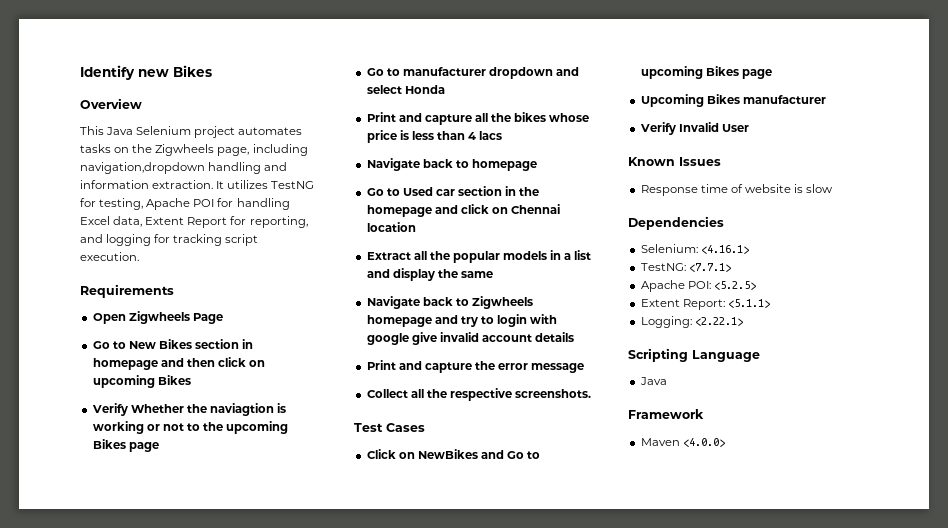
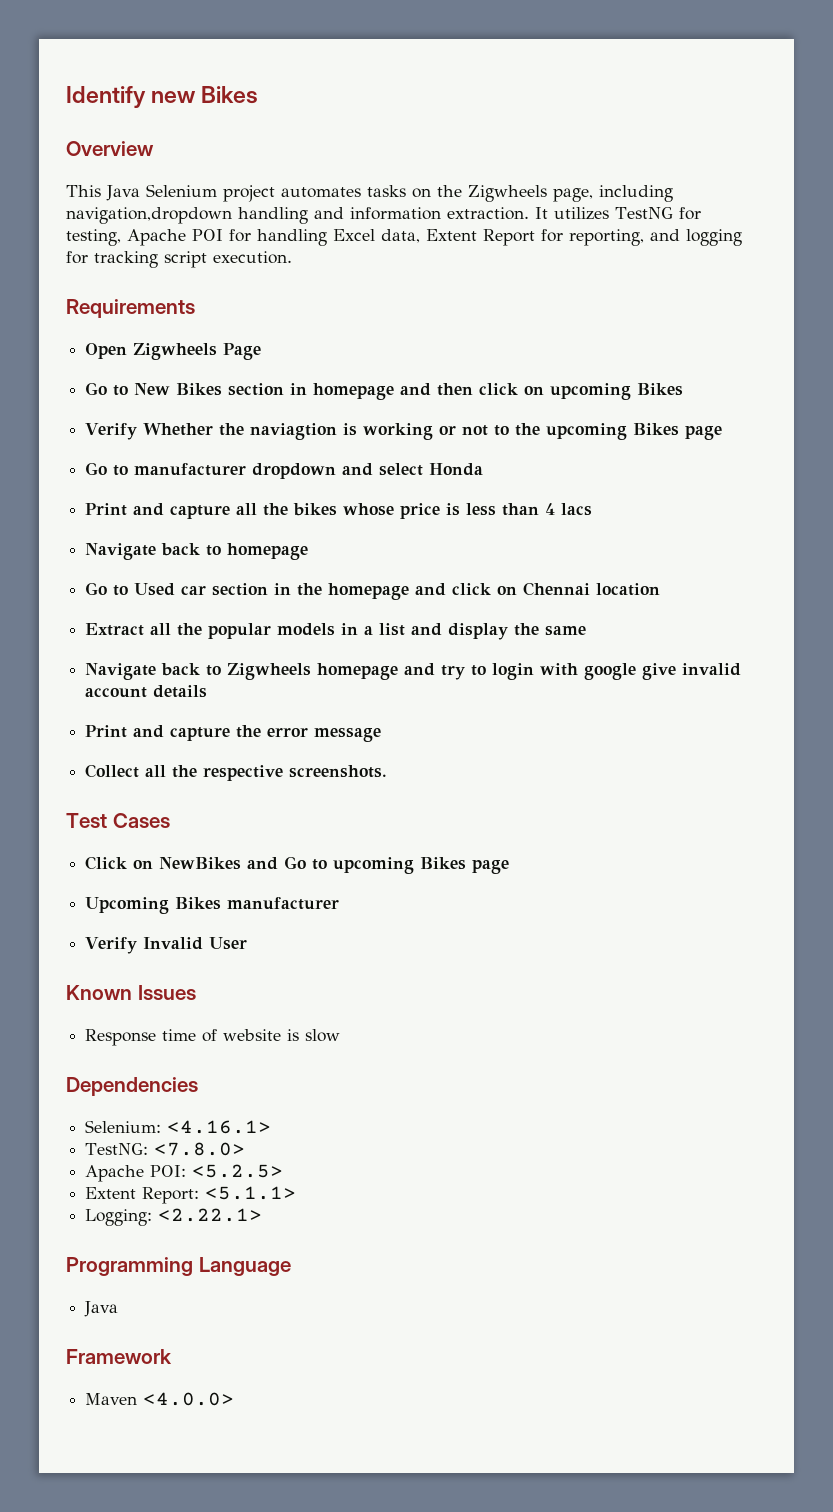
[688,263,731,272] <7.7.1> -> [154,1142,246,1156] <7.8.0>
[628,348,688,362] Scripting -> [66,1257,193,1276] Programming

